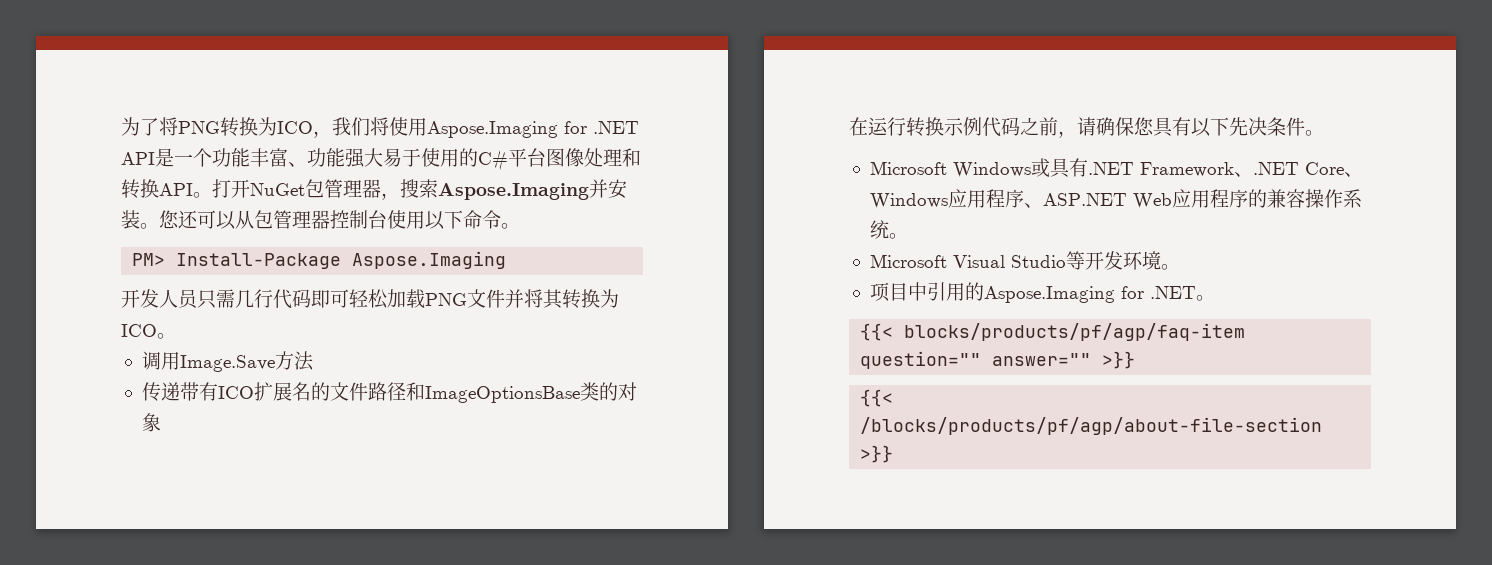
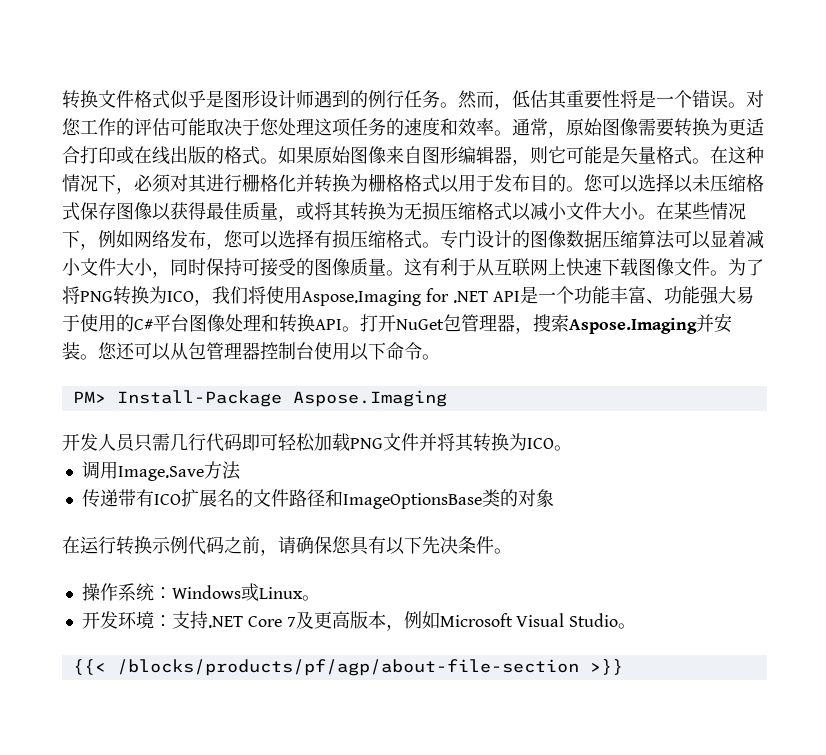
(121, 126) none -> [62,90,764,110] [62,118,764,138] [62,146,764,166] [62,173,764,194] [62,202,746,222] [62,229,764,250] [62,258,728,278] 转换文件格式似乎是图形设计师遇到的例行任务。然而，低估其重要性将是一个错误。对您工作的评估可能取决于您处理这项任务的速度和效率。通常，原始图像需要转换为更适合打印或在线出版的格式。如果原始图像来自图形编辑器，则它可能是矢量格式。在这种情况下，必须对其进行栅格化并转换为栅格格式以用于发布目的。您可以选择以未压缩格式保存图像以获得最佳质量，或将其转换为无损压缩格式以减小文件大小。在某些情况下，例如网络发布，您可以选择有损压缩格式。专门设计的图像数据压缩算法可以显着减小文件大小，同时保持可接受的图像质量。这有利于从互联网上快速下载图像文件。
[869,158,1363,178] [869,189,1362,209] [869,220,908,239] [869,251,1180,270] [869,282,1215,303] [860,323,1246,341] [860,351,1136,369] Microsoft Windows或具有.NET Framework、.NET Core、Windows应用程序、ASP.NET Web应用程序的兼容操作系统。 // Microsoft Visual Studio等开发环境。 // 项目中引用的Aspose.Imaging for .NET。 // {{< blocks/products/pf/agp/faq-item question="" answer="" >}} -> [81,583,320,601] [81,611,637,631] 操作系统：Windows或Linux。 // 开发环境：支持.NET Core 7及更高版本，例如Microsoft Visual Studio。

